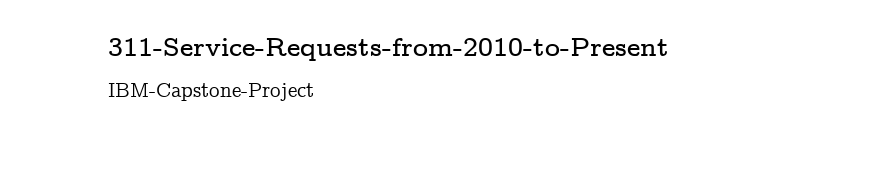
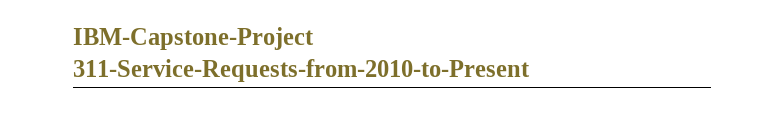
(108, 49) none -> [73,27,314,50] IBM-Capstone-Project
[108,83,314,101] // IBM-Capstone-Project -> (530, 70) none

